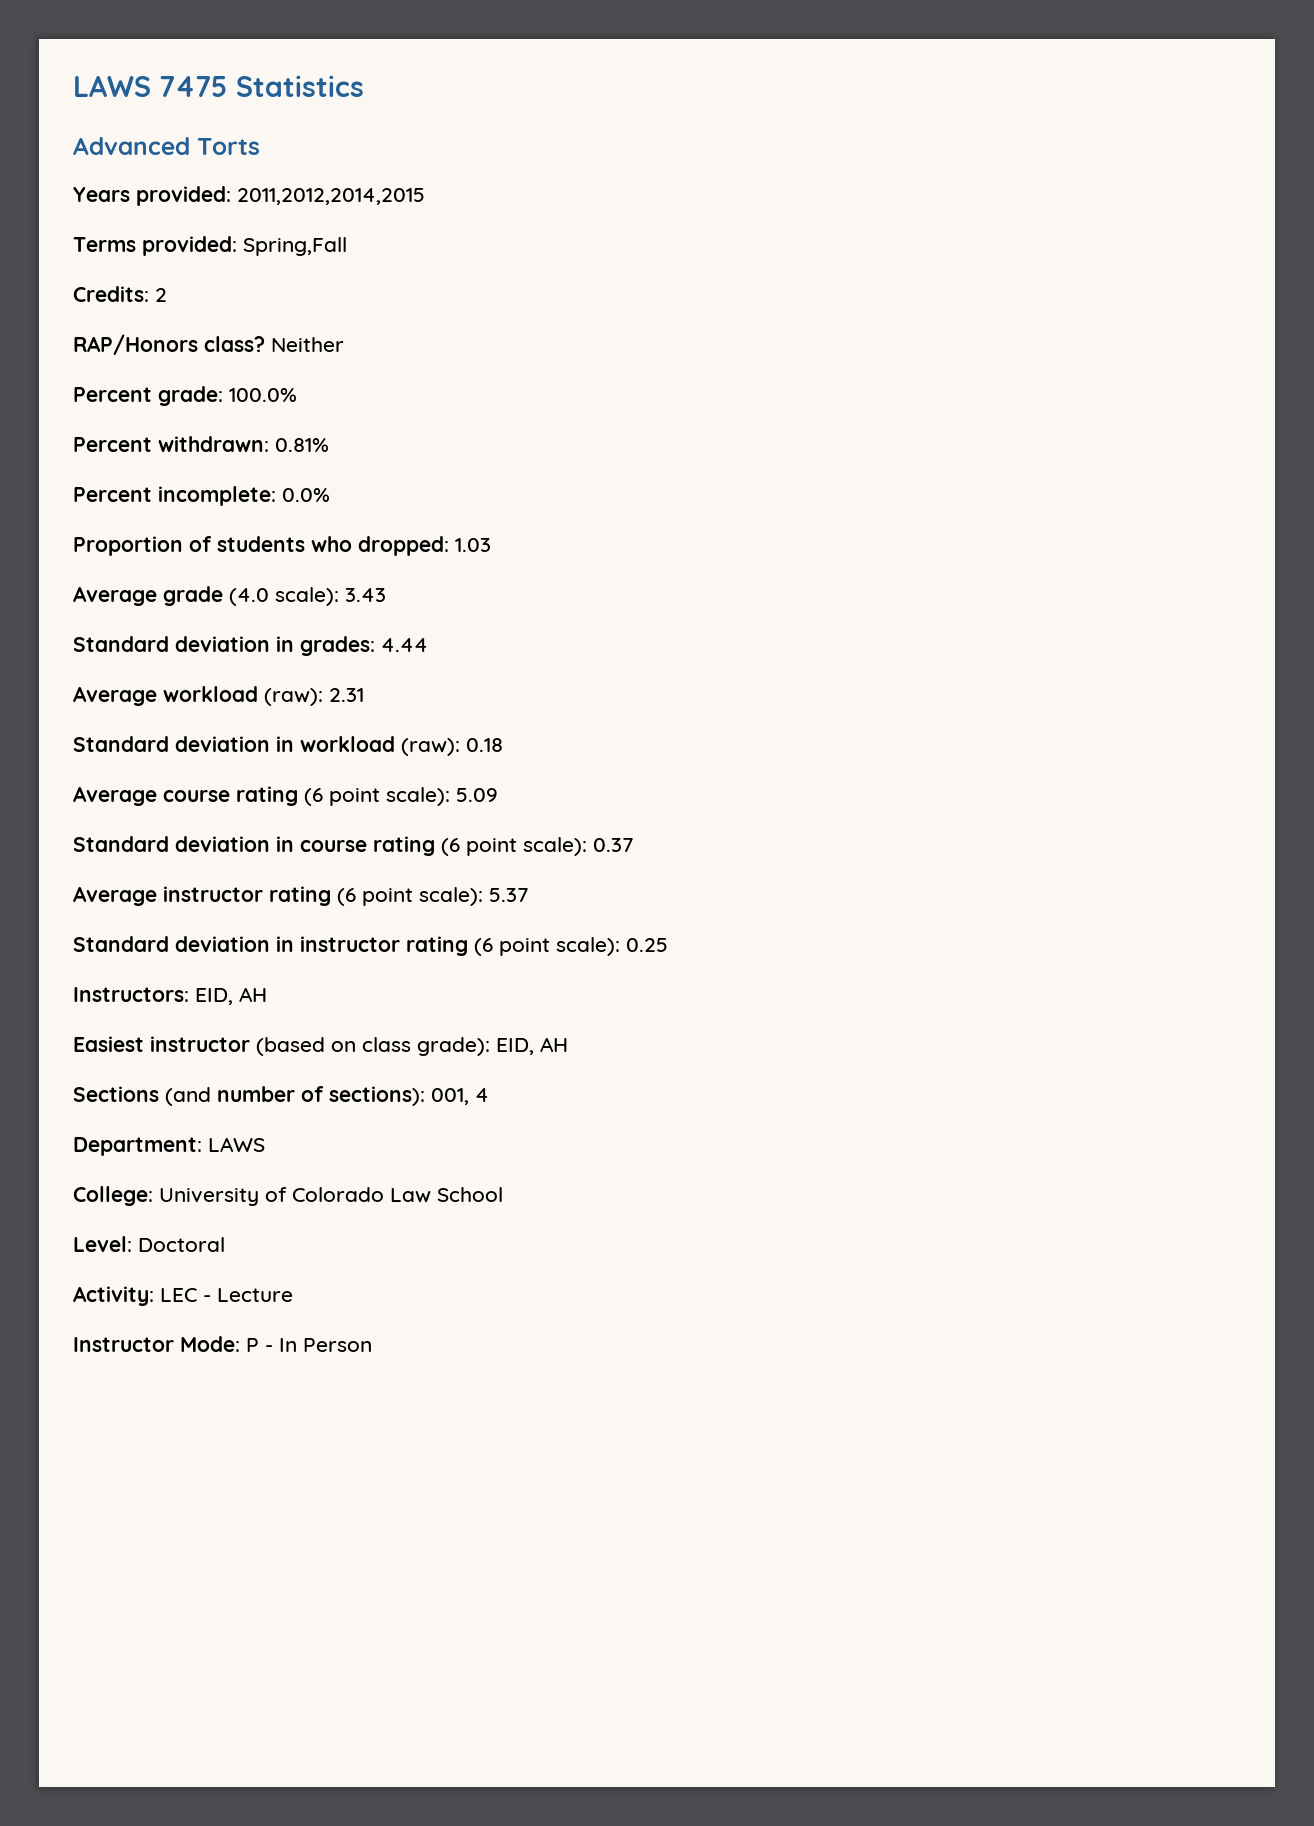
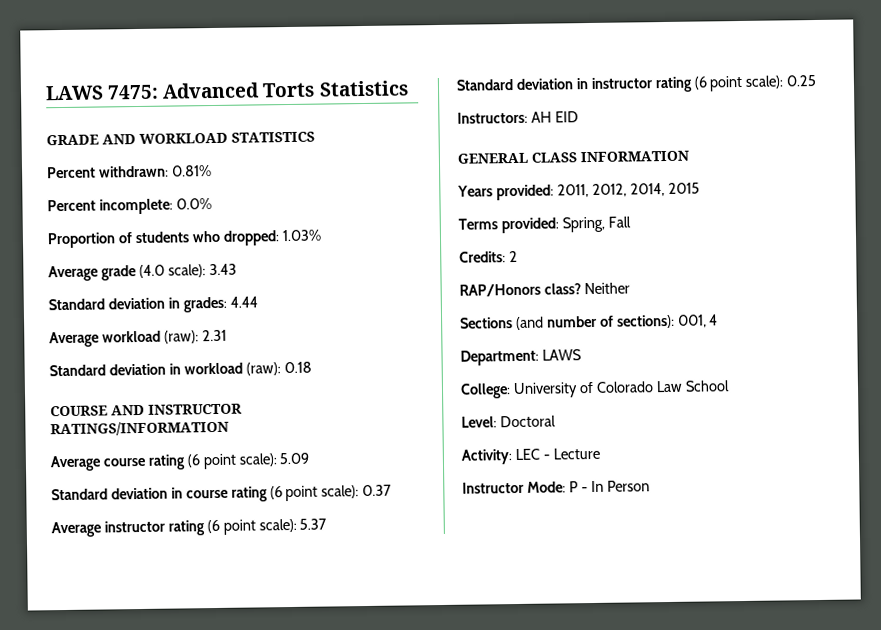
[73,75,364,97] [73,137,260,155] [73,186,425,206] [73,236,347,256] [73,286,167,302] [73,334,344,355] [73,386,297,406] LAWS 7475 Statistics // Advanced Torts // Years provided: 2011,2012,2014,2015 // Terms provided: Spring,Fall // Credits: 2 // RAP/Honors class? Neither // Percent grade: 100.0% -> [45,80,409,101] [46,131,315,146] LAWS 7475: Advanced Torts Statistics // GRADE AND WORKLOAD STATISTICS
[455,538,491,552] 1.03 -> [281,229,322,242] 1.03%
(503, 745) none -> [50,403,242,417] [50,420,229,437] // COURSE AND INSTRUCTOR RATINGS/INFORMATION
[195,987,267,1005] [73,1036,568,1056] EID, AH // Easiest instructor (based on class grade): EID, AH -> [530,111,579,123] [457,150,689,164] [457,182,700,201] [458,216,631,234] [459,250,518,263] [459,282,630,297] AH EID // GENERAL CLASS INFORMATION // Years provided: 2011, 2012, 2014, 2015 // Terms provided: Spring, Fall // Credits: 2 // RAP/Honors class? Neither

